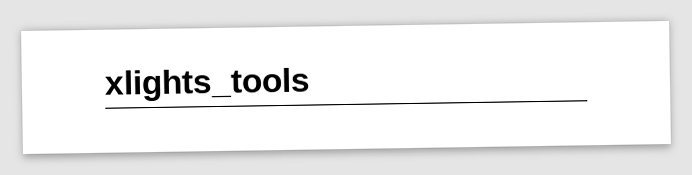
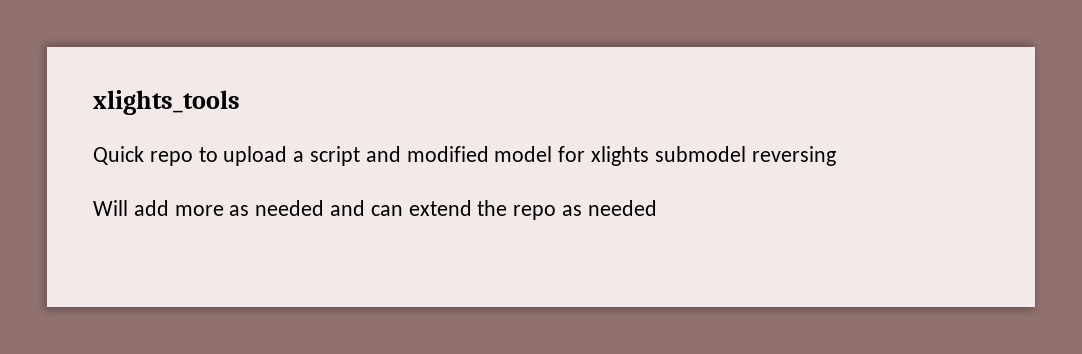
(311, 84) none -> [93,146,836,166] [93,200,657,220] // Quick repo to upload a script and modified model for xlights submodel reversing // Will add more as needed and can extend the repo as needed

